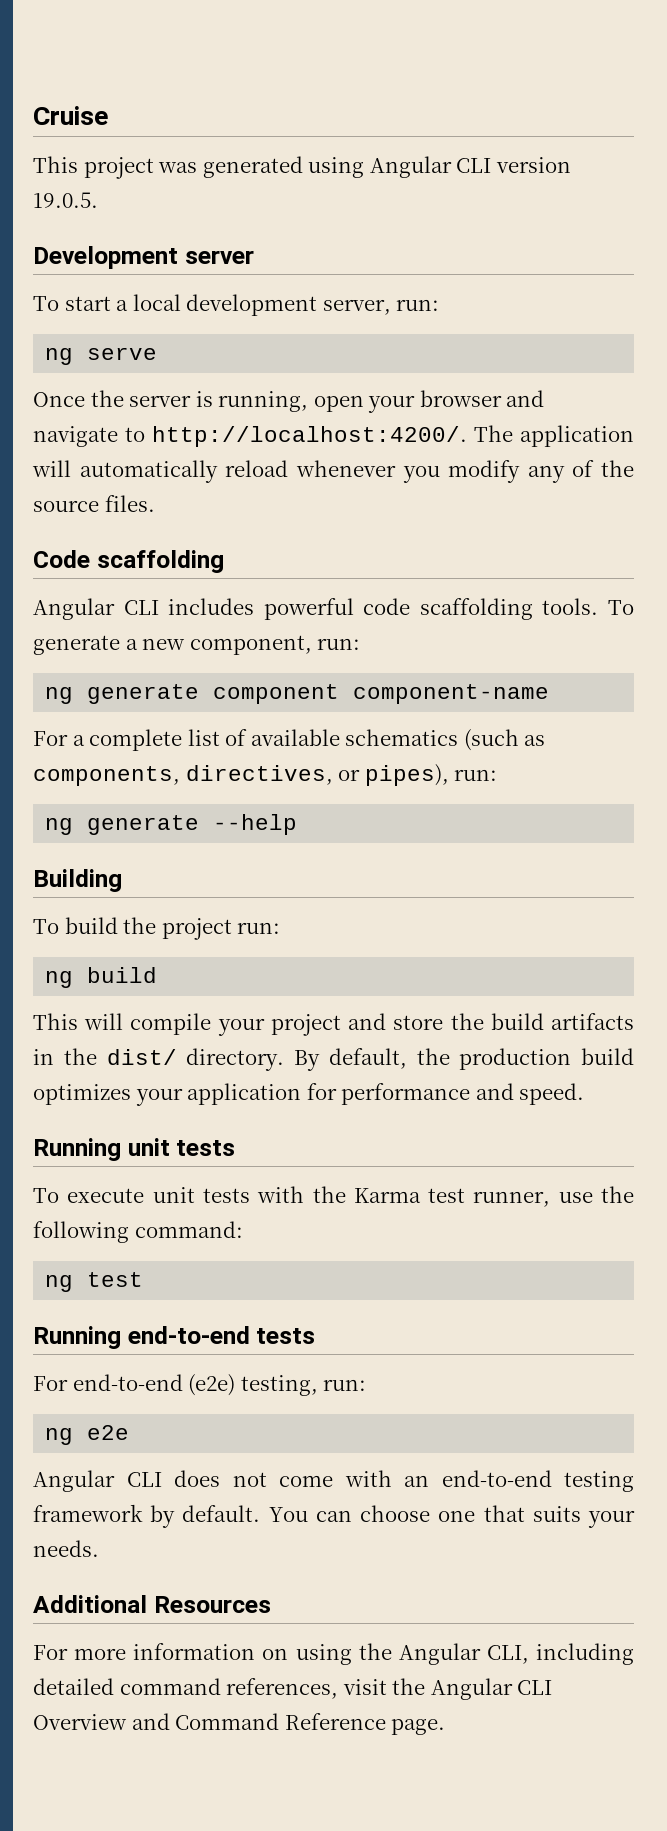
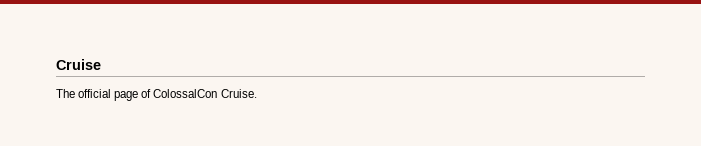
[33,156,571,179] [33,192,98,208] [33,246,254,269] [33,294,440,316] [45,347,158,365] [33,390,545,413] [33,425,634,447] [32,460,634,483] [33,495,155,512] [33,550,224,573] [33,598,634,620] [33,635,361,655] [45,684,550,704] [33,729,546,751] [33,764,498,786] [45,814,298,835] [33,869,122,892] [33,917,281,940] [45,967,158,988] [33,1013,634,1036] [33,1048,634,1071] [33,1083,585,1106] [33,1138,236,1161] [33,1186,634,1207] [33,1221,243,1243] [45,1272,144,1292] [33,1326,316,1349] [33,1374,367,1396] [45,1425,130,1445] [33,1470,634,1492] [33,1504,635,1528] [33,1540,99,1557] [33,1595,271,1613] [33,1643,634,1665] [33,1678,553,1700] [33,1713,446,1735] This project was generated using Angular CLI version 19.0.5. // Development server // To start a local development server, run: // ng serve // Once the server is running, open your browser and navigate to http://localhost:4200/. The application will automatically reload whenever you modify any of the source files. // Code scaffolding // Angular CLI includes powerful code scaffolding tools. To generate a new component, run: // ng generate component component-name // For a complete list of available schematics (such as components, directives, or pipes), run: // ng generate --help // Building // To build the project run: // ng build // This will compile your project and store the build artifacts in the dist/ directory. By default, the production build optimizes your application for performance and speed. // Running unit tests // To execute unit tests with the Karma test runner, use the following command: // ng test // Running end-to-end tests // For end-to-end (e2e) testing, run: // ng e2e // Angular CLI does not come with an end-to-end testing framework by default. You can choose one that suits your needs. // Additional Resources // For more information on using the Angular CLI, including detailed command references, visit the Angular CLI Overview and Command Reference page. -> [56,89,257,101] The official page of ColossalCon Cruise.

